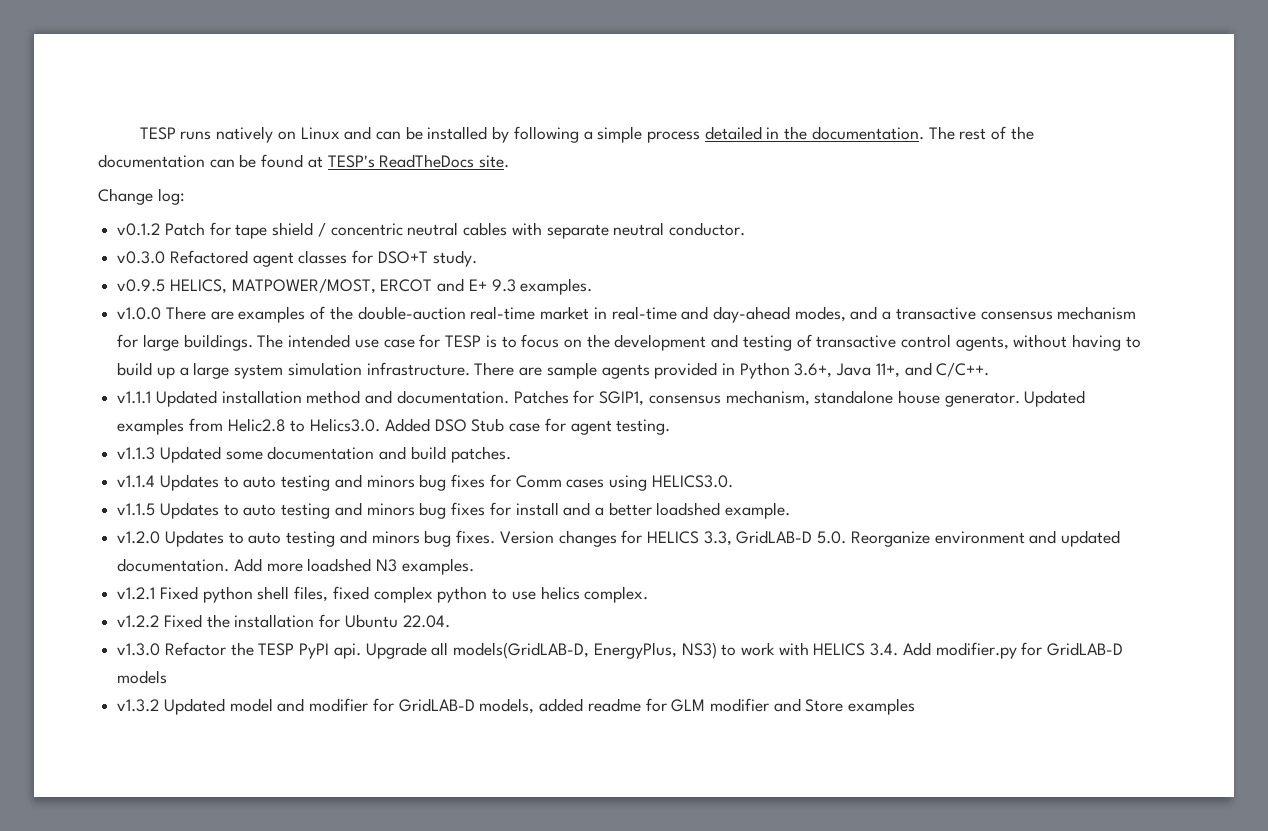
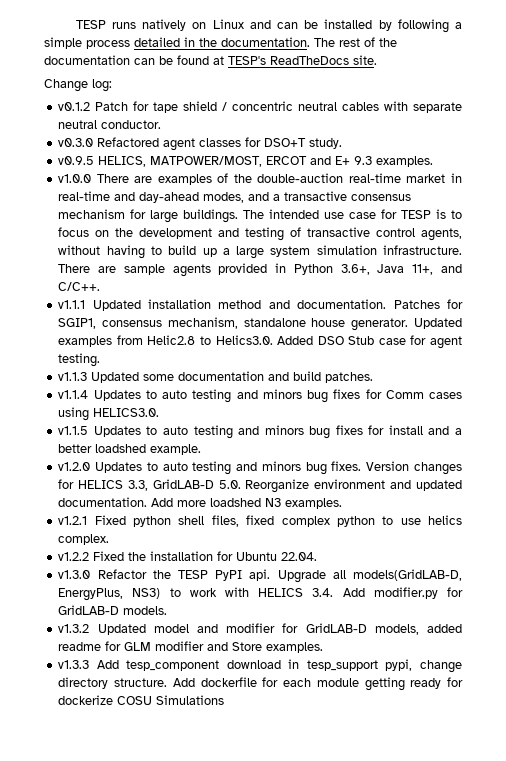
[117,670,168,684] models -> [123,606,168,615] models.
[848,698,916,715] examples -> [266,642,324,653] [58,659,462,673] [58,677,464,691] [58,695,225,705] examples. // v1.3.3 Add tesp_component download in tesp_support pypi, change directory structure. Add dockerfile for each module getting ready for dockerize COSU Simulations

